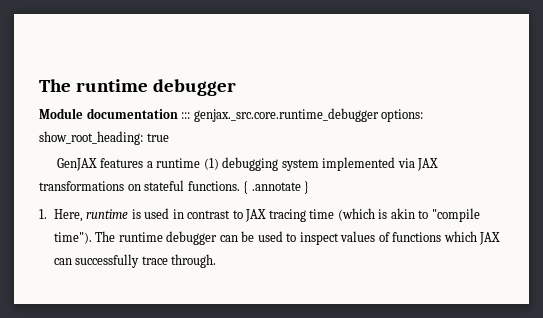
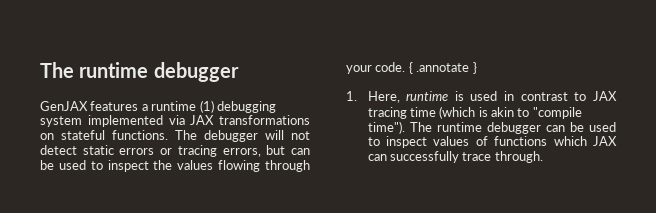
[39,79,236,96] [39,108,424,122] [39,131,169,145] The runtime debugger // Module documentation ::: genjax._src.core.runtime_debugger options: show_root_heading: true -> [40,62,239,82] The runtime debugger
(240, 186) none -> [175,130,310,142] [40,145,310,157] [40,160,310,172] [346,62,406,74] The debugger will not detect static errors or tracing errors, but can be used to inspect the values flowing through your code.

